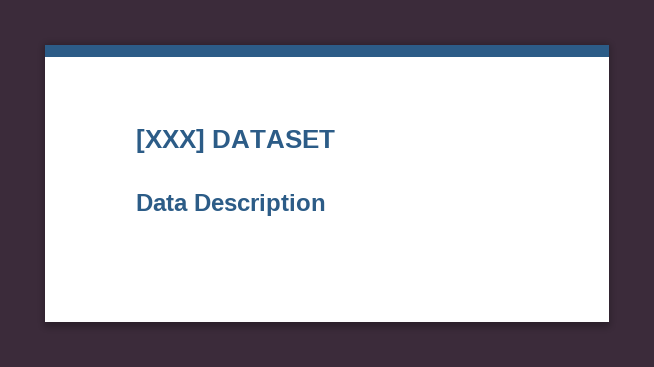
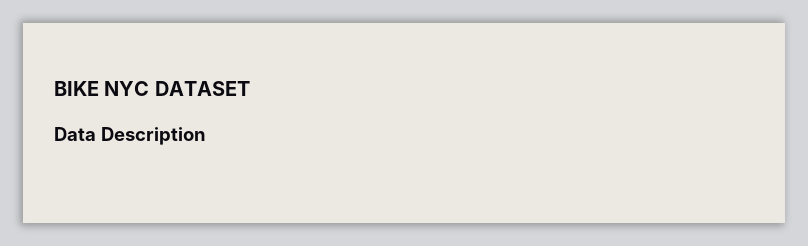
[136,129,205,153] [XXX] -> [54,81,150,96] BIKE NYC

